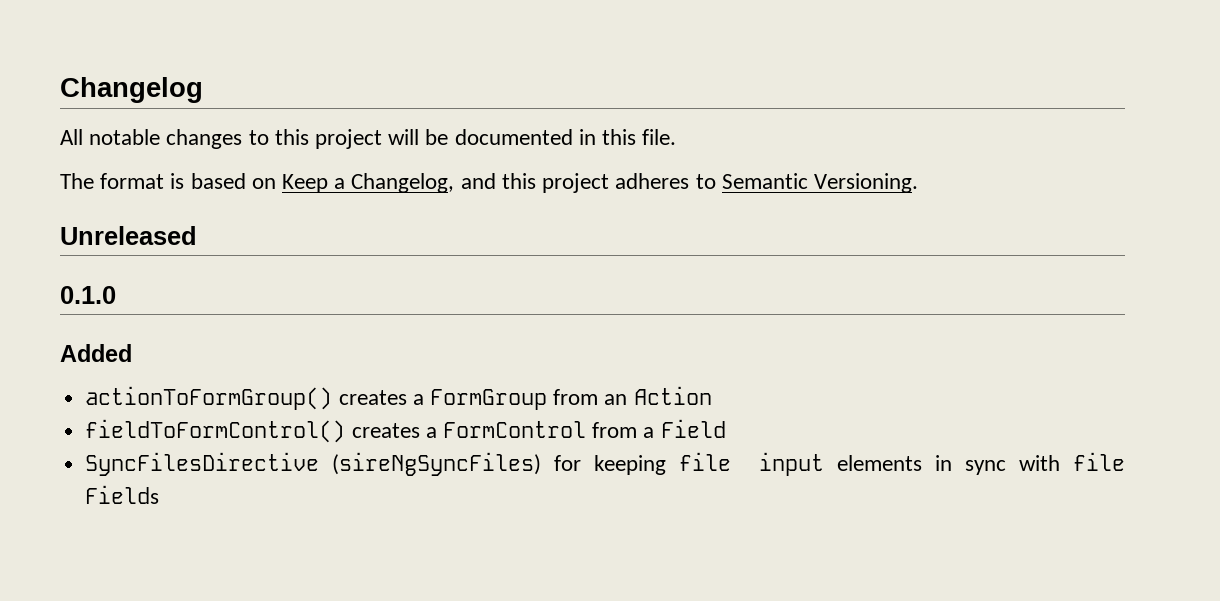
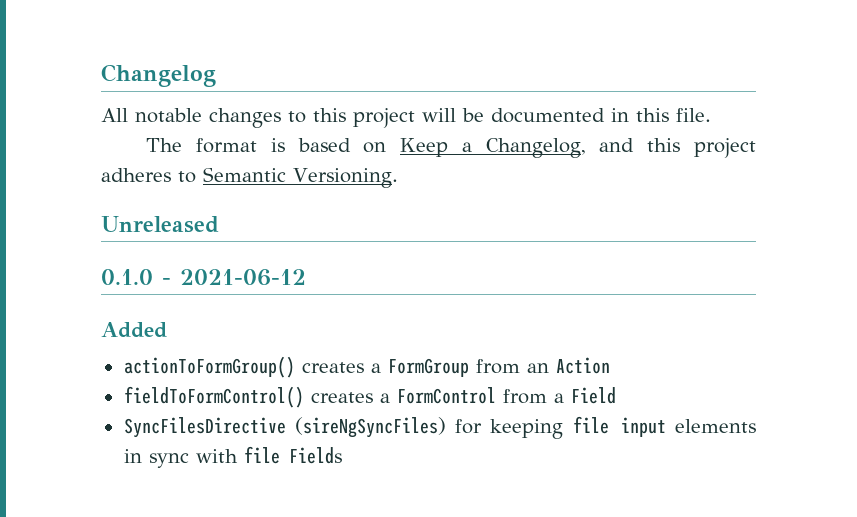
(116, 295) none -> [162,269,306,286] - 2021-06-12

